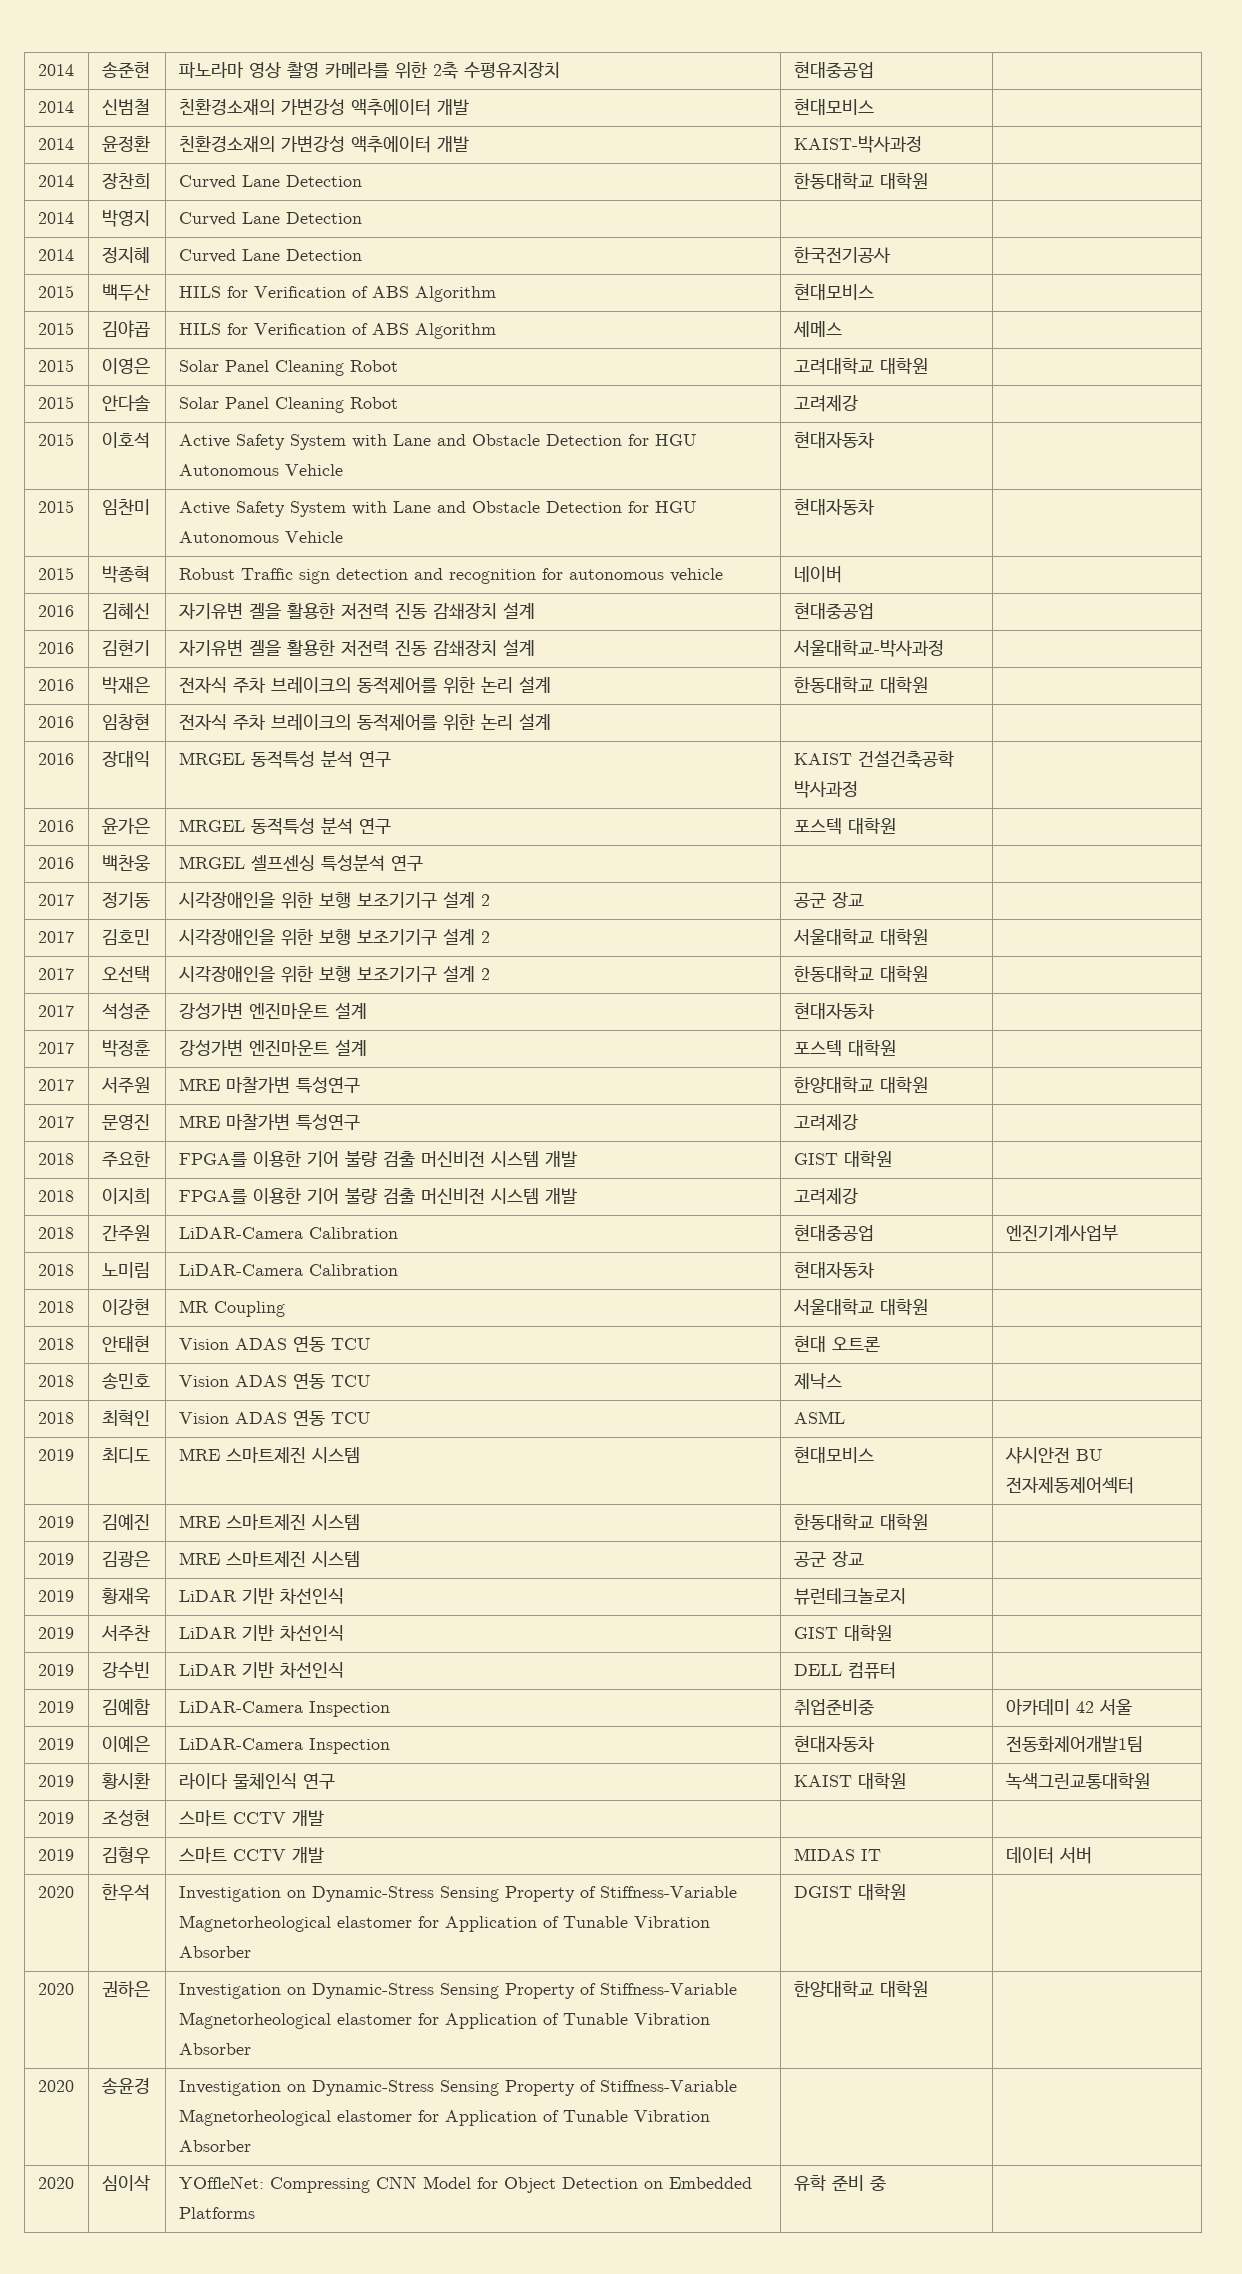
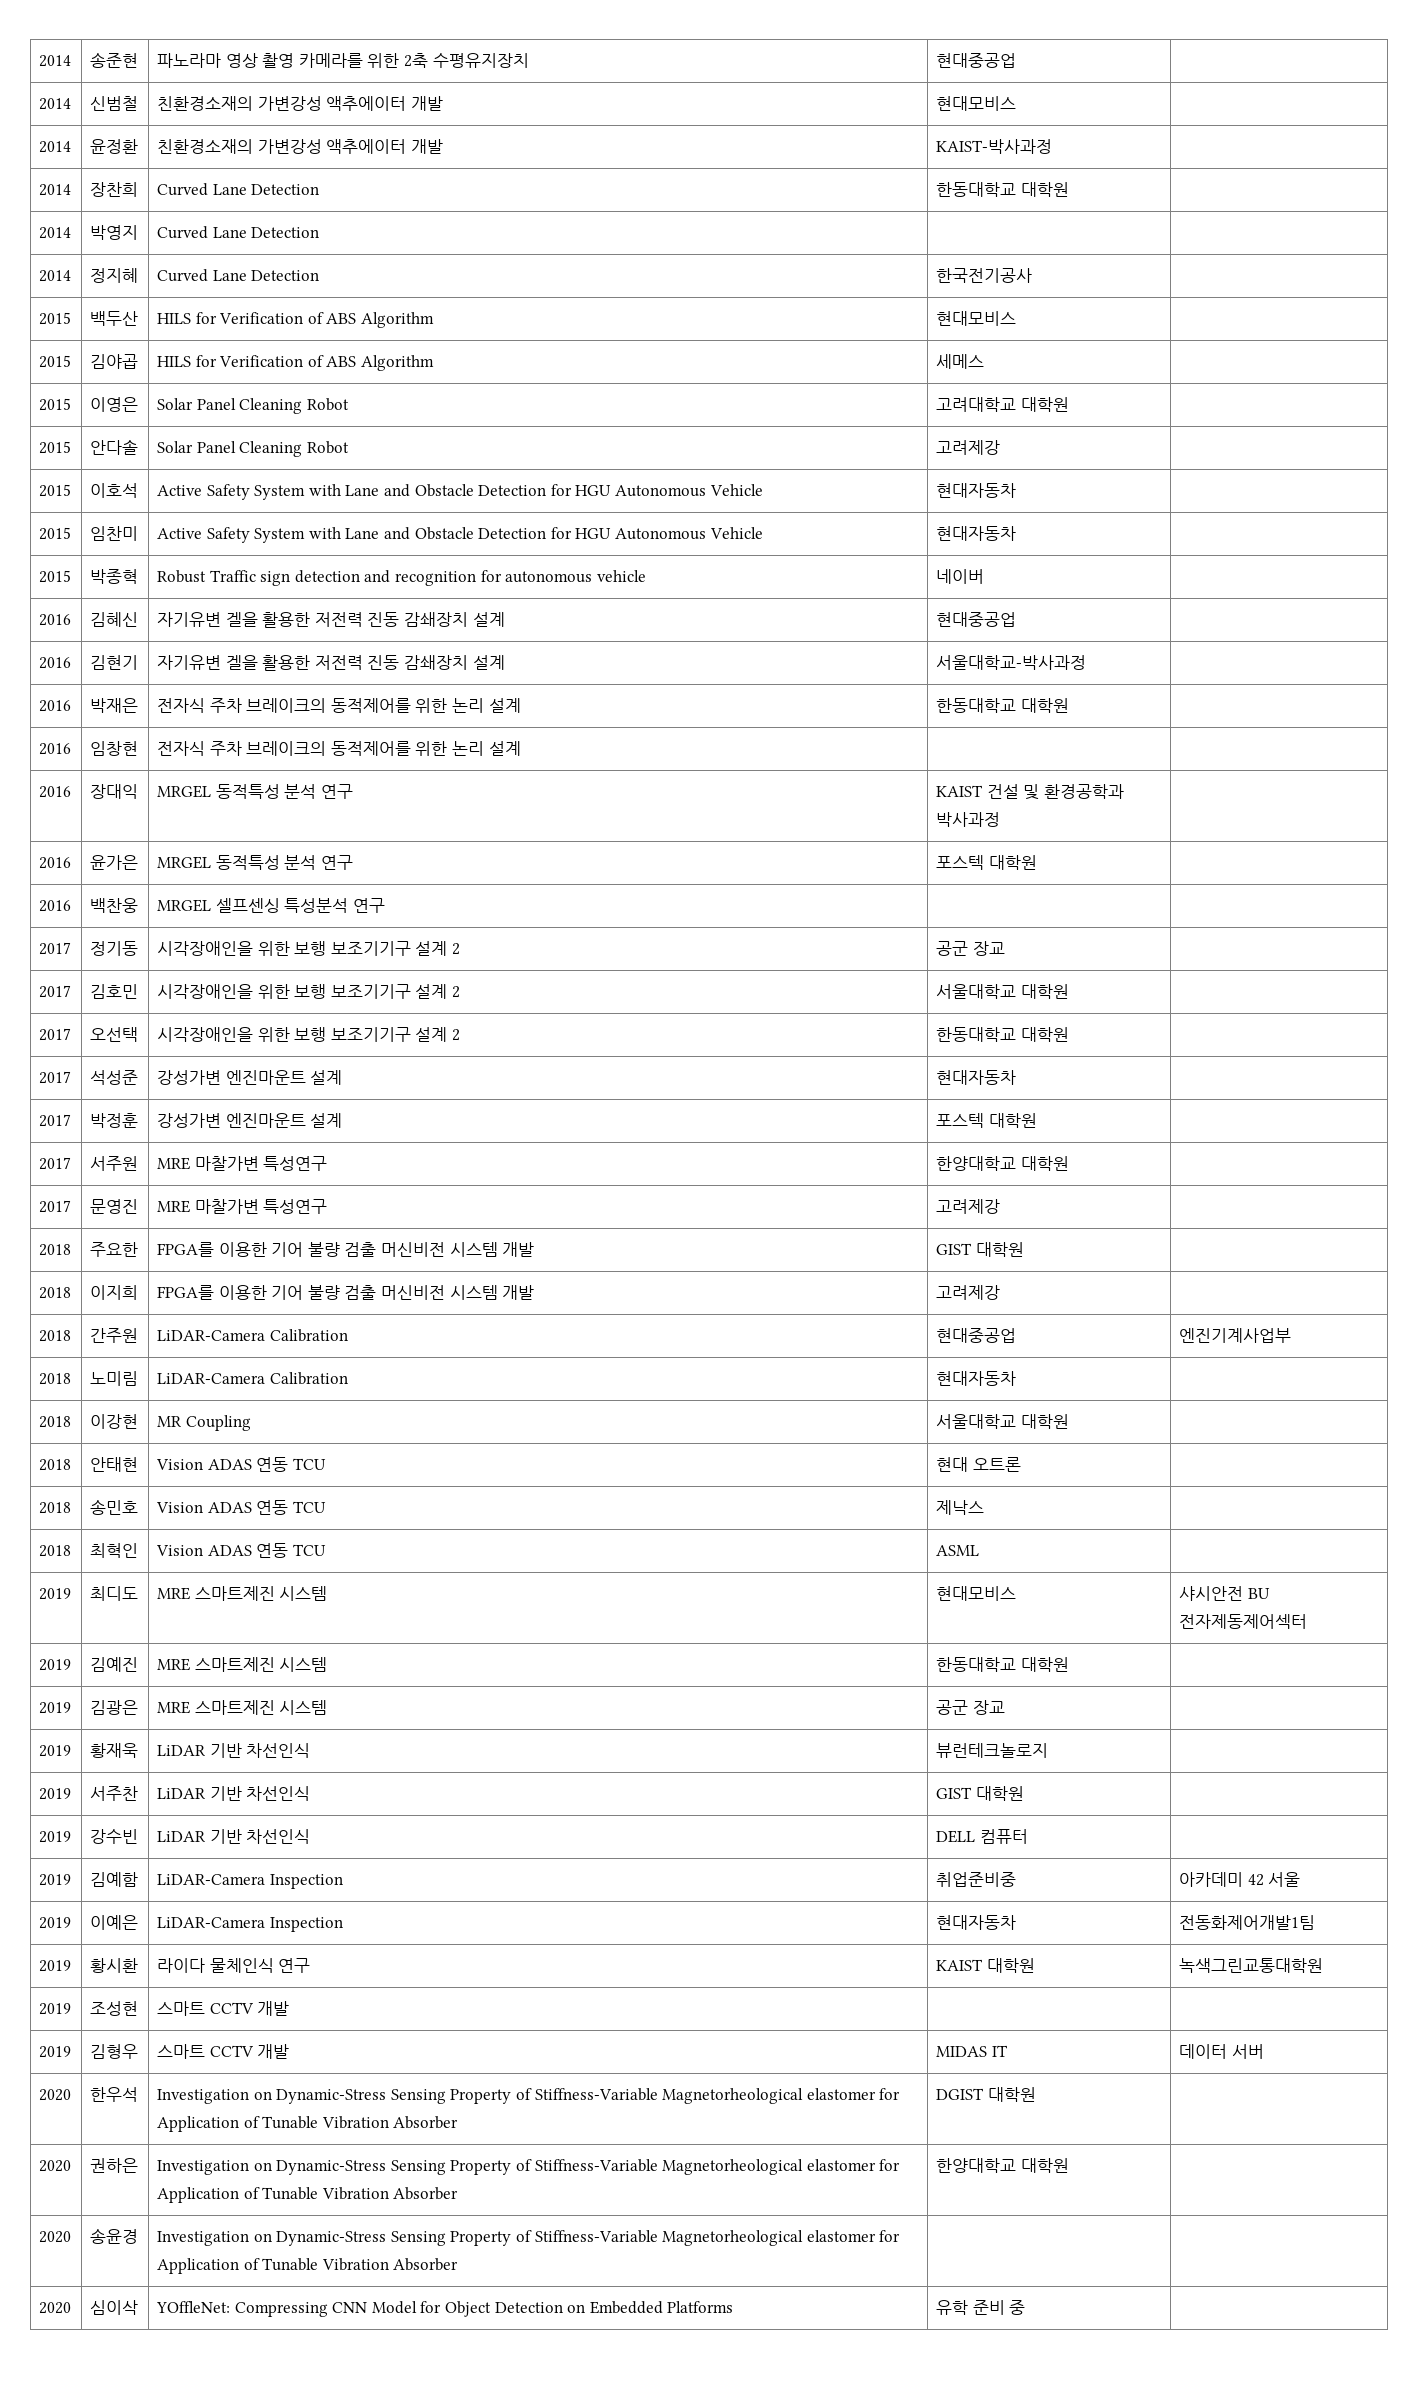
[857,750,954,768] 건설건축공학 -> [986,784,1124,800] 건설 및 환경공학과

